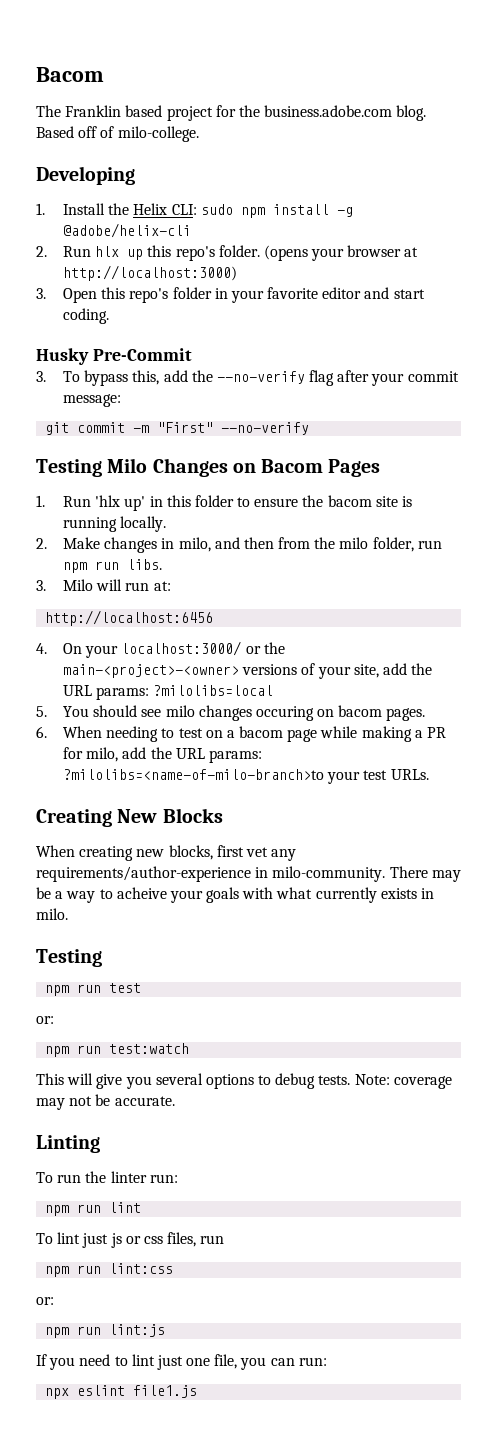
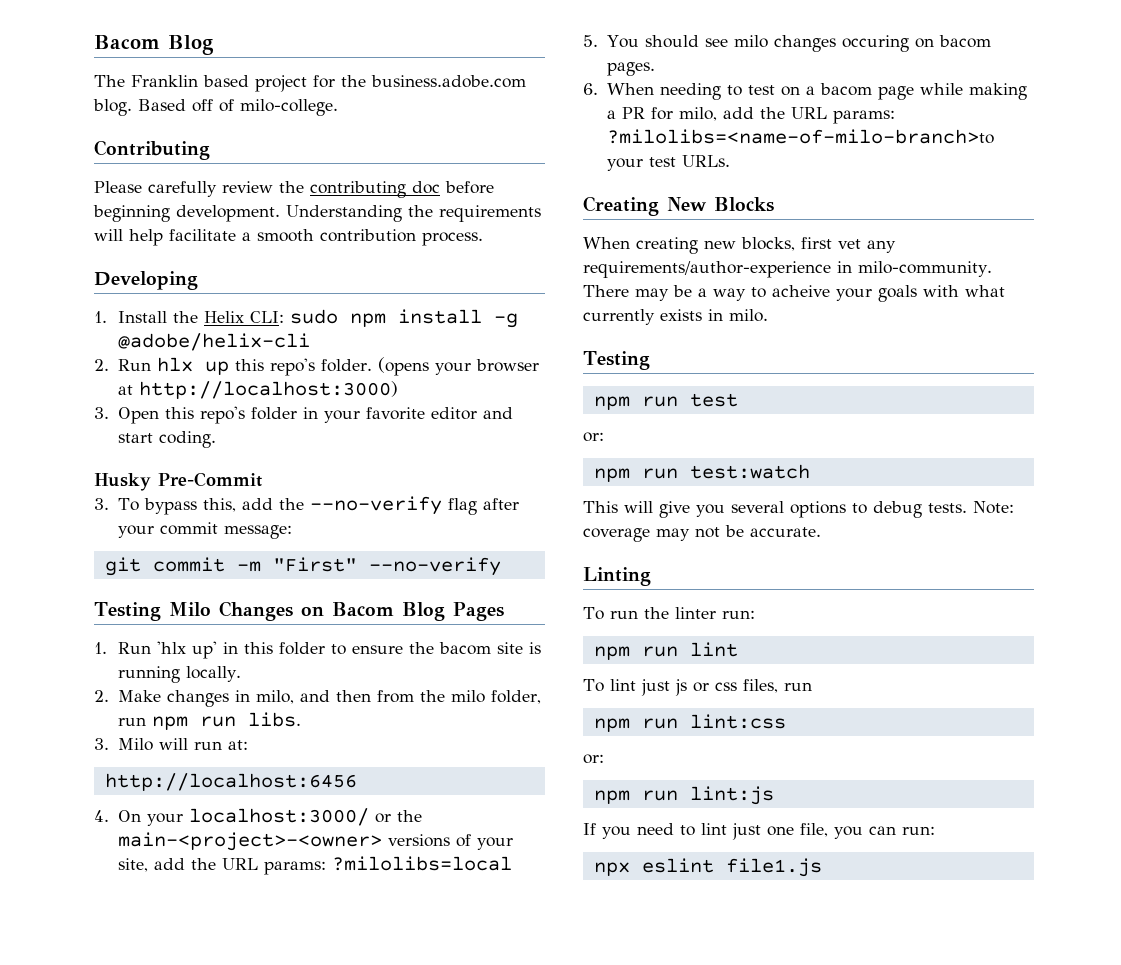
[36,67,104,82] Bacom -> [94,35,214,55] Bacom Blog
(199, 134) none -> [94,140,210,160] [94,181,494,198] [93,205,541,222] [94,229,483,246] // Contributing // Please carefully review the contributing doc before beginning development. Understanding the requirements will help facilitate a smooth contribution process.
(324, 466) none -> [401,602,445,621] Blog

